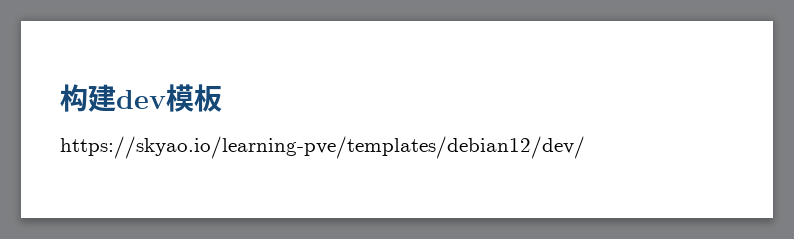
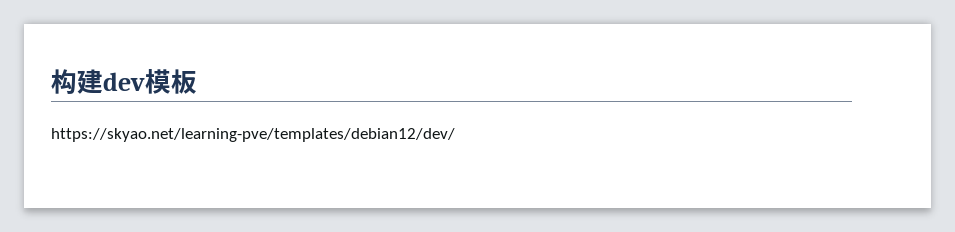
[60,136,585,159] https://skyao.io/learning-pve/templates/debian12/dev/ -> [51,128,455,142] https://skyao.net/learning-pve/templates/debian12/dev/

